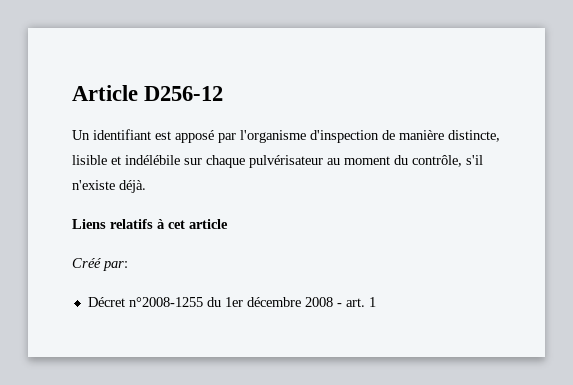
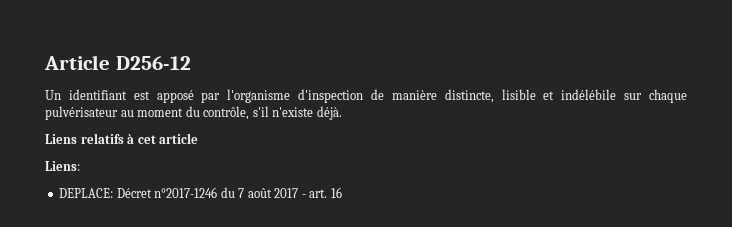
[72,258,128,271] [87,297,333,307] Créé par: // Décret n°2008-1255 du 1er décembre 2008 -> [45,161,80,171] [59,187,299,198] Liens: // DEPLACE: Décret n°2017-1246 du 7 août 2017
[368,297,376,307] 1 -> [330,187,342,198] 16

